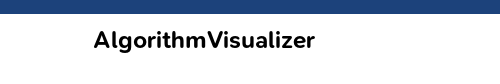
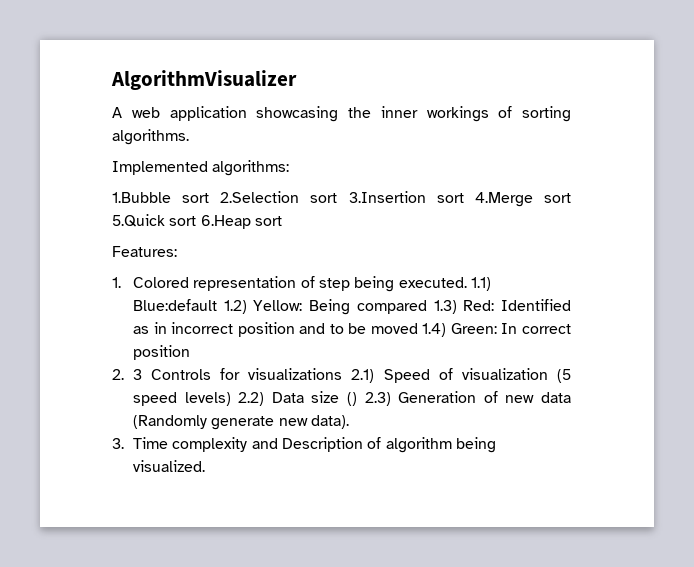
(316, 42) none -> [112,106,571,122] [112,129,189,145] [112,160,290,176] [112,191,571,207] [112,214,282,229] [112,246,177,257] [112,276,491,292] [132,299,571,315] [132,322,571,337] [132,345,190,360] [112,368,571,383] [132,391,571,406] [132,415,349,430] [112,437,496,453] [132,460,205,472] // A web application showcasing the inner workings of sorting algorithms. // Implemented algorithms: // 1.Bubble sort 2.Selection sort 3.Insertion sort 4.Merge sort 5.Quick sort 6.Heap sort // Features: // 1. Colored representation of step being executed. 1.1) Blue:default 1.2) Yellow: Being compared 1.3) Red: Identified as in incorrect position and to be moved 1.4) Green: In correct position // 2. 3 Controls for visualizations 2.1) Speed of visualization (5 speed levels) 2.2) Data size () 2.3) Generation of new data (Randomly generate new data). // 3. Time complexity and Description of algorithm being visualized.

